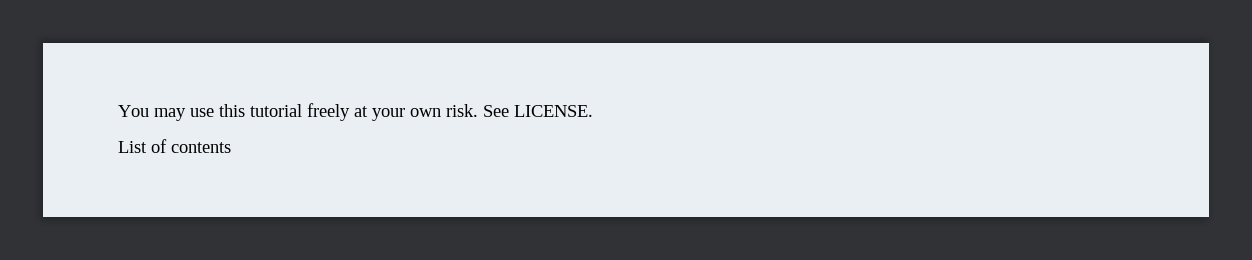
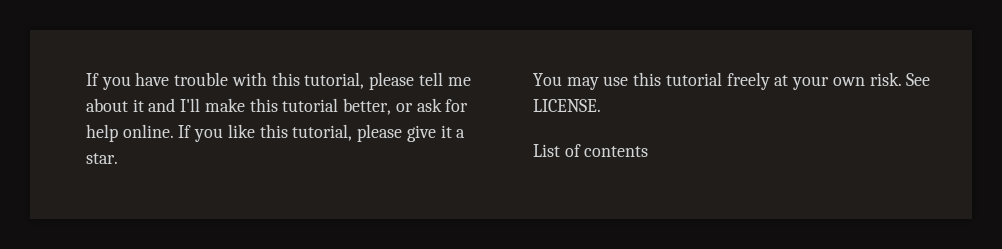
(118, 111) none -> [86,72,471,90] [86,98,469,115] [86,124,466,142] [86,153,118,164] If you have trouble with this tutorial, please tell me about it and I'll make this tutorial better, or ask for help online. If you like this tutorial, please give it a star. //

